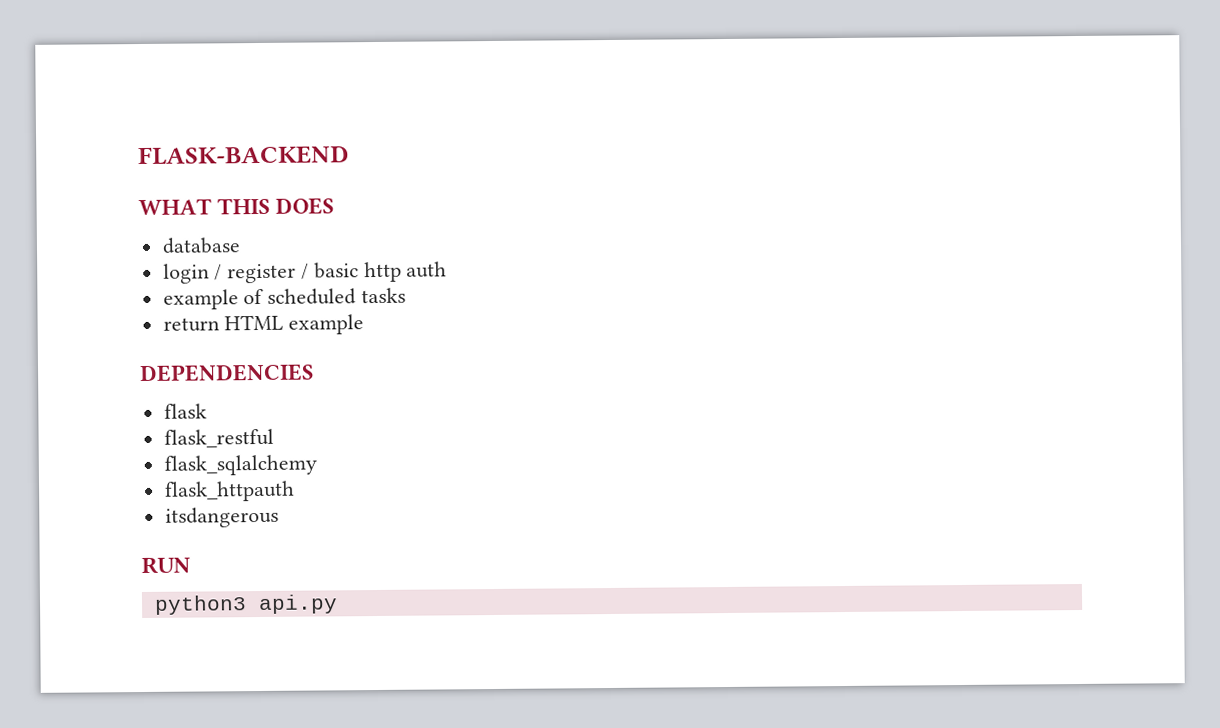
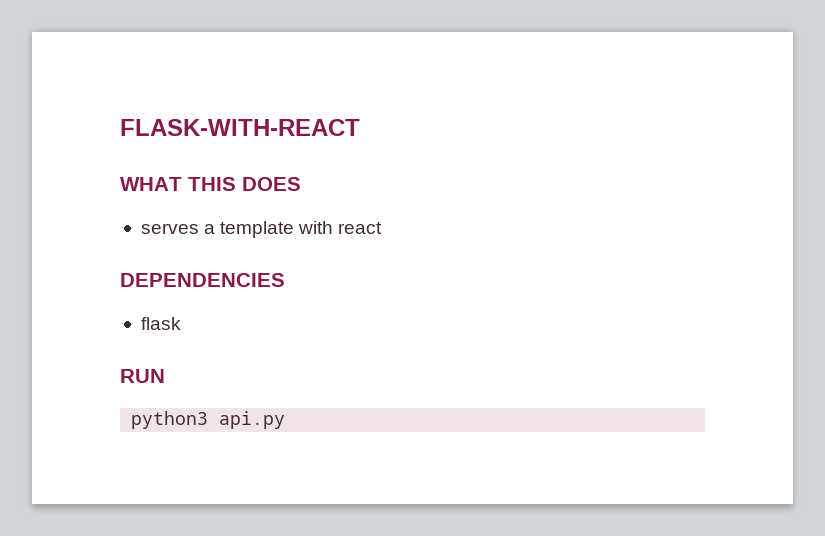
[138,145,349,166] FLASK-BACKEND -> [120,119,360,136] FLASK-WITH-REACT
[161,237,241,254] [162,261,448,284] [162,287,407,310] [162,314,365,335] [139,363,314,383] [163,403,207,419] [163,428,274,448] [163,454,317,476] [163,480,295,502] [164,506,279,528] database // login / register / basic http auth // example of scheduled tasks // return HTML example // DEPENDENCIES // flask // flask_restful // flask_sqlalchemy // flask_httpauth // itsdangerous -> [140,221,383,238] [120,273,285,287] [140,317,181,330] serves a template with react // DEPENDENCIES // flask

